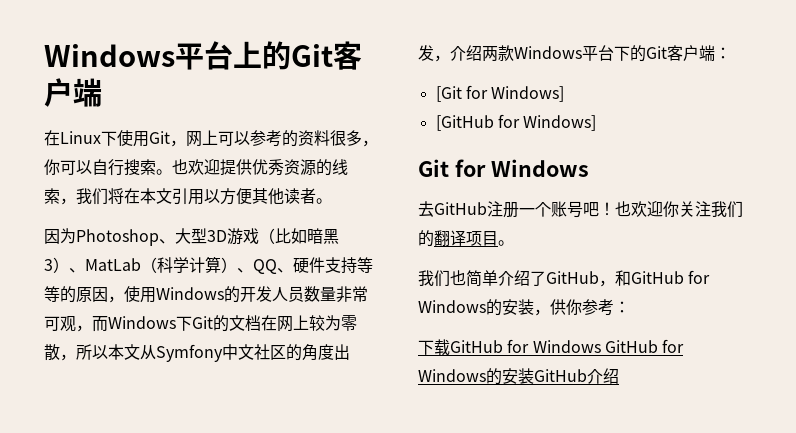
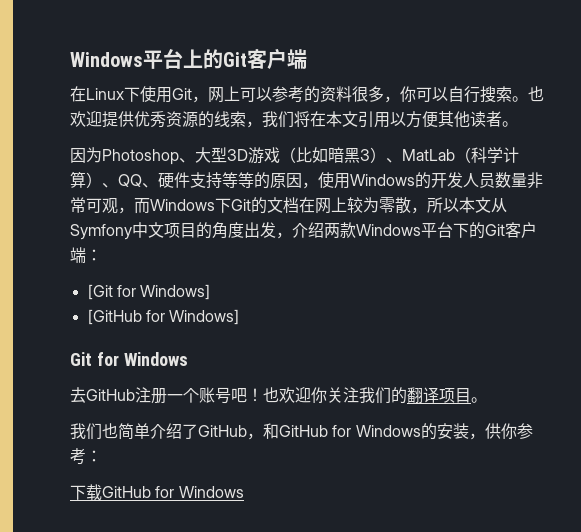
[254,344,286,360] 社区 -> [164,223,196,238] 项目
[604,339,685,353] [418,368,619,385] GitHub for Windows的安装GitHub介绍 -> (244, 492) none

